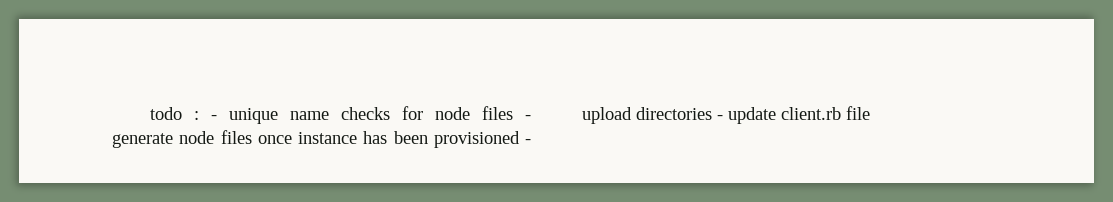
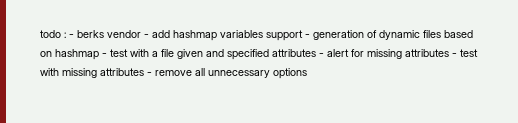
[229,106,531,124] [112,130,531,148] [582,106,870,124] unique name checks for node files - generate node files once instance has been provisioned - upload directories - update client.rb file -> [77,30,473,41] [40,49,478,60] [40,68,307,79] berks vendor - add hashmap variables support - generation of dynamic files based on hashmap - test with a file given and specified attributes - alert for missing attributes - test with missing attributes - remove all unnecessary options

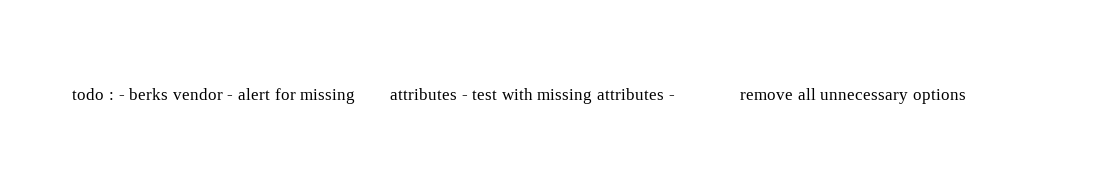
[152,30,473,41] [40,49,324,60] add hashmap variables support - generation of dynamic files based on hashmap - test with a file given and specified attributes - -> (234, 97) none

